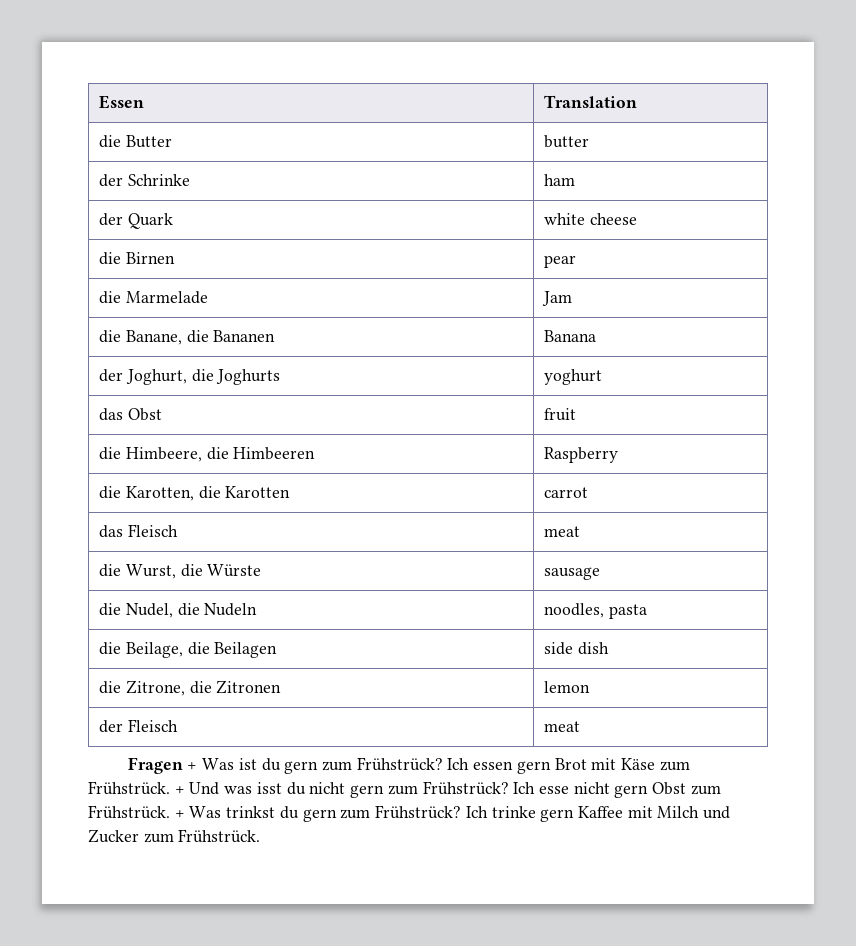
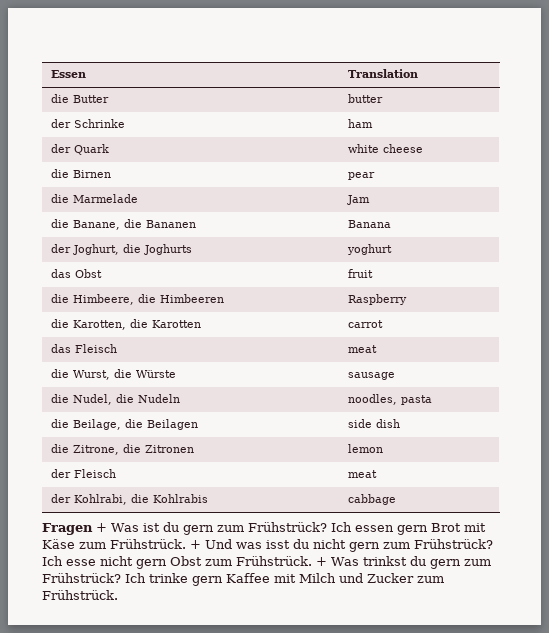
(581, 726) none -> [51,494,209,505] [348,494,397,505] // der Kohlrabi, die Kohlrabis | cabbage

